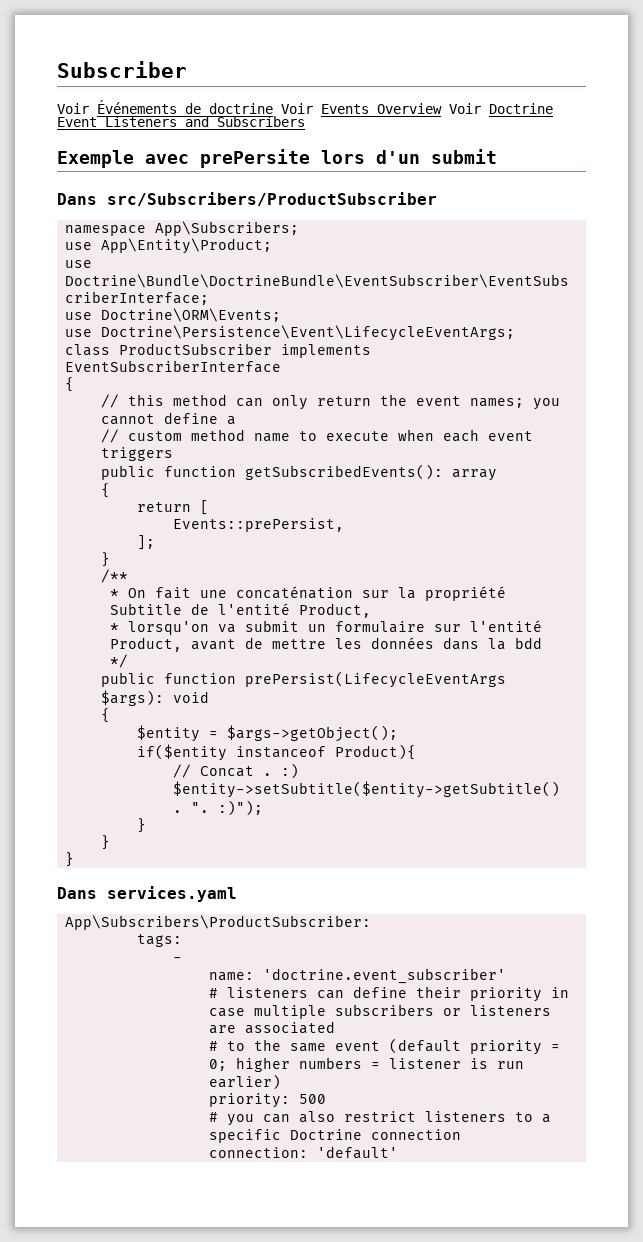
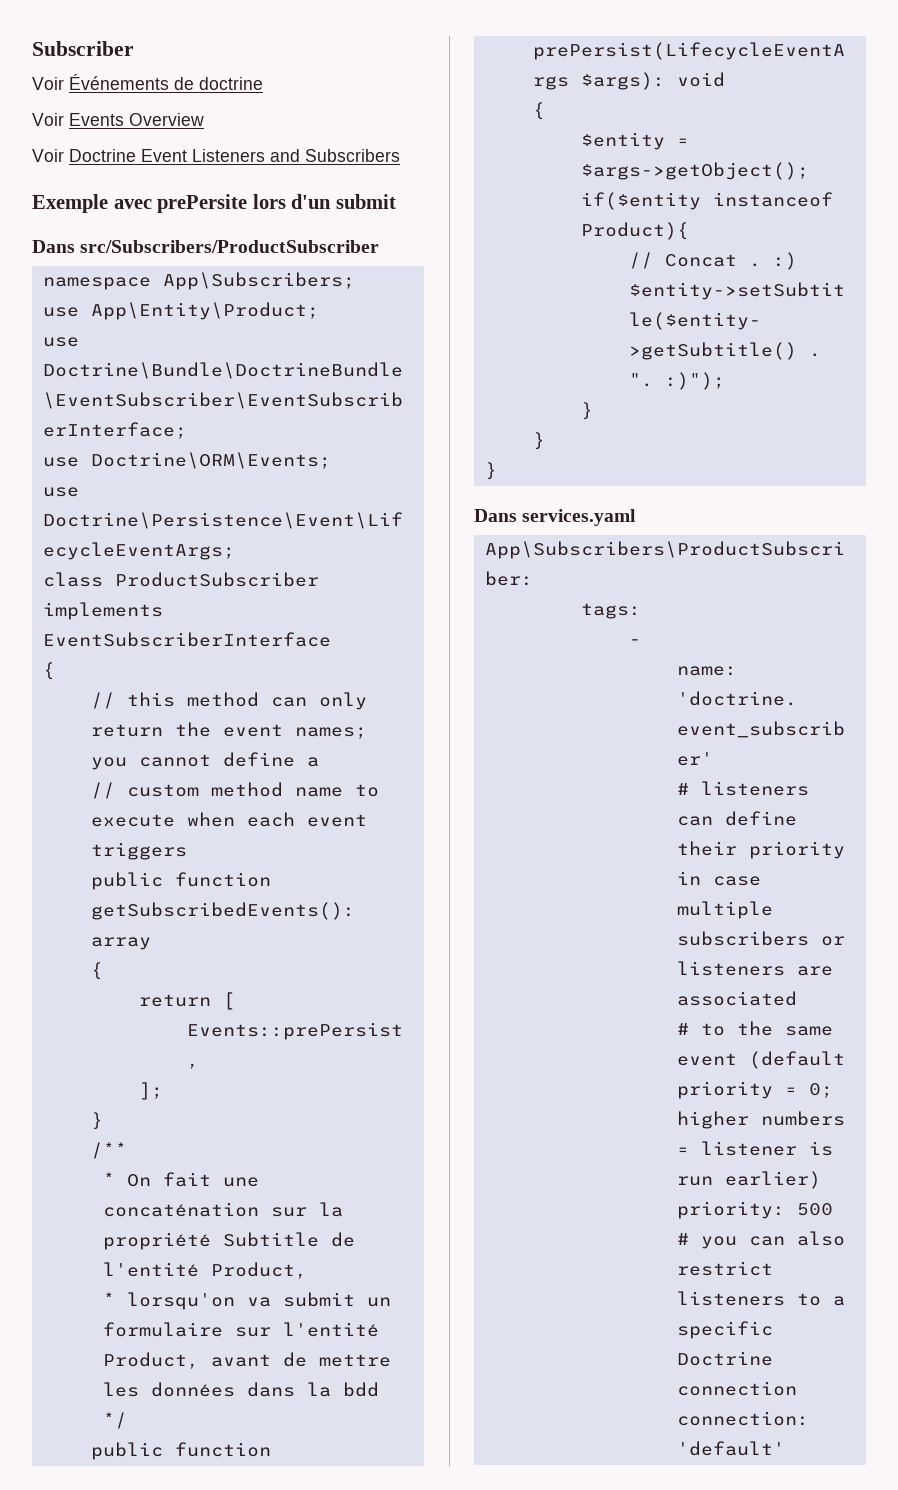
(273, 108) none -> (263, 83) //
(442, 108) none -> (204, 119) //

